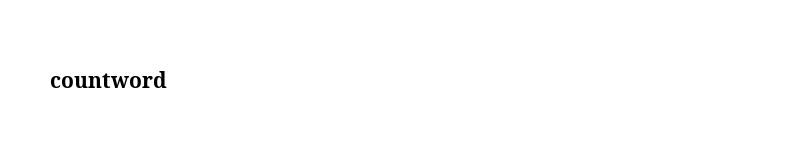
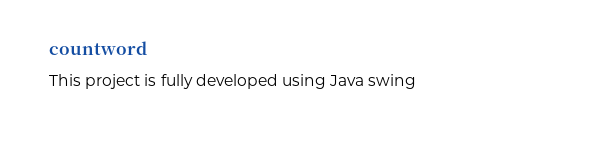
(167, 79) none -> [49,74,417,89] // This project is fully developed using Java swing

